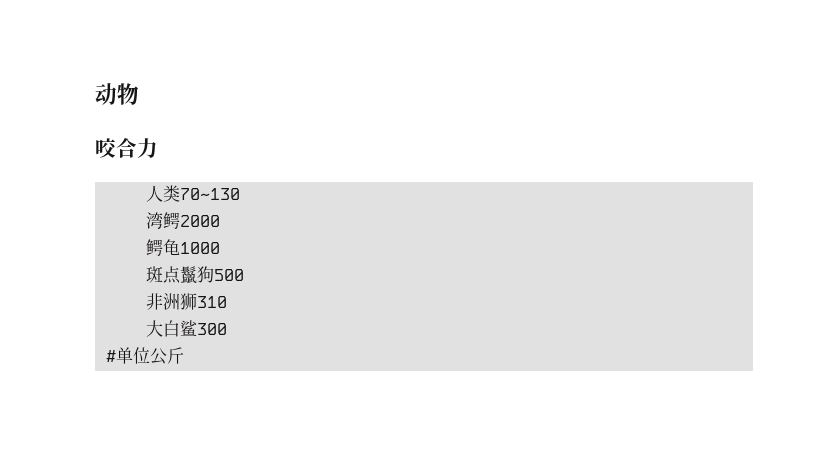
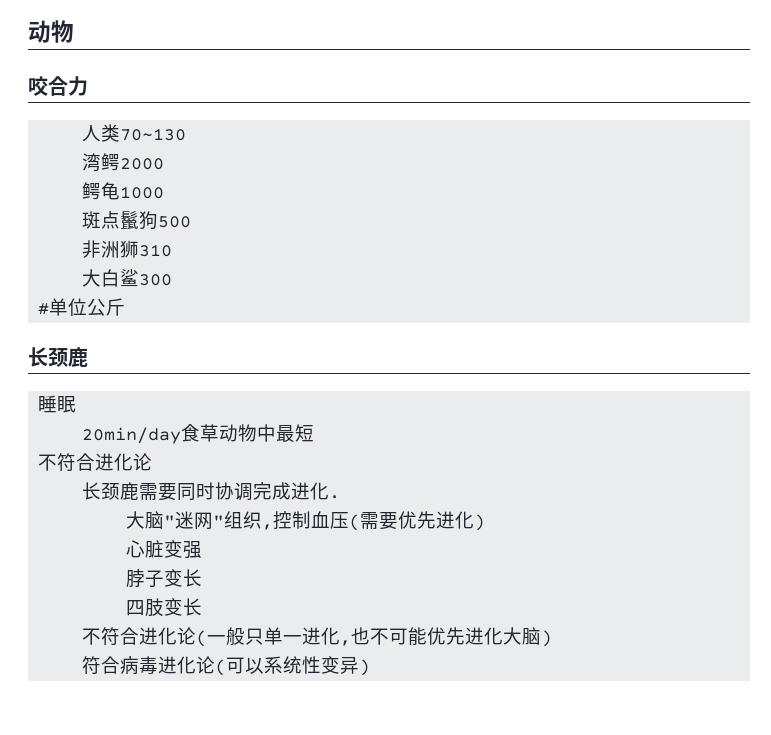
(185, 355) none -> [28,347,88,367] [37,395,76,413] [81,424,314,444] [37,453,152,472] [81,482,340,501] [125,511,485,531] [125,540,202,559] [125,569,202,588] [125,598,202,617] [81,627,552,647] [81,656,370,676] // 长颈鹿 // 睡眠 // 20min/day食草动物中最短 // 不符合进化论 // 长颈鹿需要同时协调完成进化. // 大脑"迷网"组织,控制血压(需要优先进化) // 心脏变强 // 脖子变长 // 四肢变长 // 不符合进化论(一般只单一进化,也不可能优先进化大脑) // 符合病毒进化论(可以系统性变异)

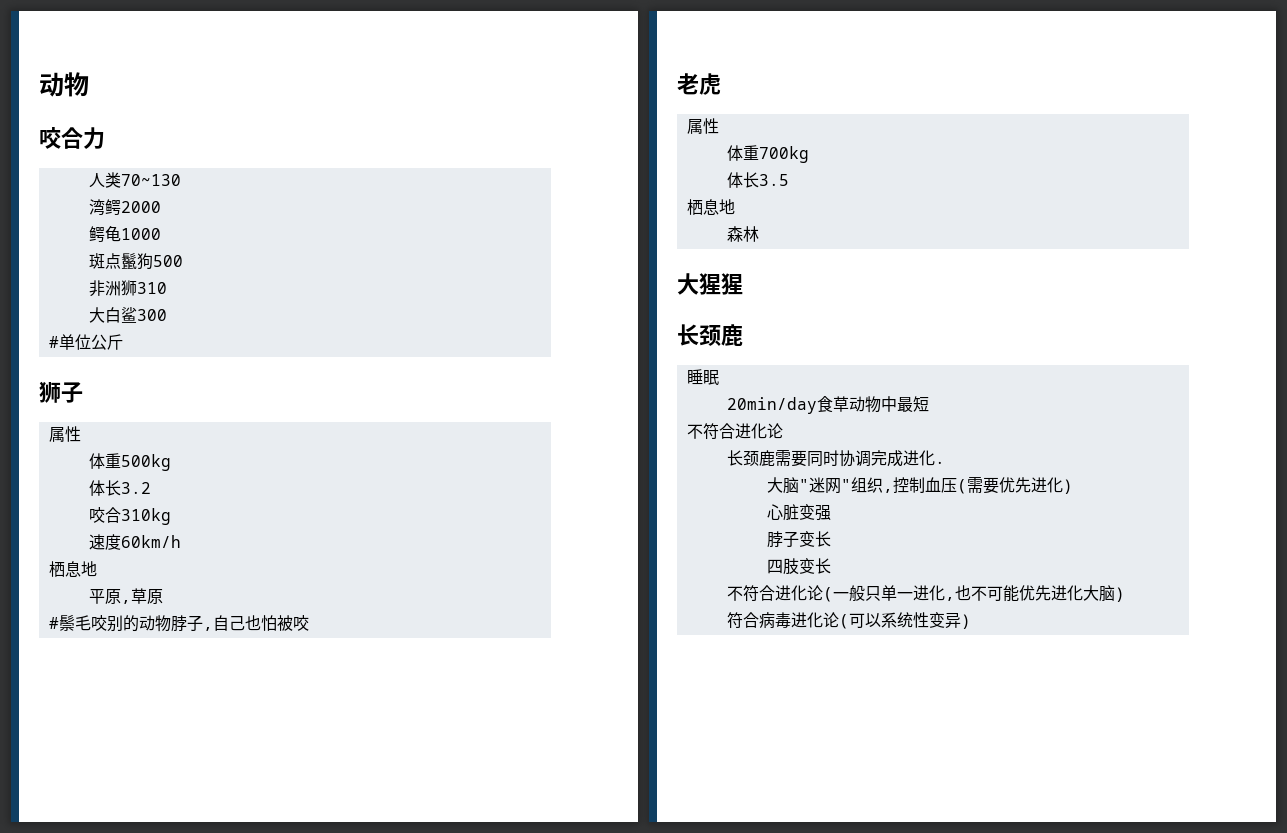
(125, 307) none -> [39,381,83,403] [48,426,81,442] [88,453,171,471] [88,480,151,496] [88,507,171,525] [88,534,181,550] [48,561,97,577] [88,588,163,604] [48,614,309,632] [677,73,721,95] [686,118,719,134] [726,145,809,163] [726,172,789,188] [686,199,735,215] [726,226,759,242] [677,273,743,295] // 狮子 // 属性 // 体重500kg // 体长3.2 // 咬合310kg // 速度60km/h // 栖息地 // 平原,草原 // #鬃毛咬别的动物脖子,自己也怕被咬 // 老虎 // 属性 // 体重700kg // 体长3.5 // 栖息地 // 森林 // 大猩猩

